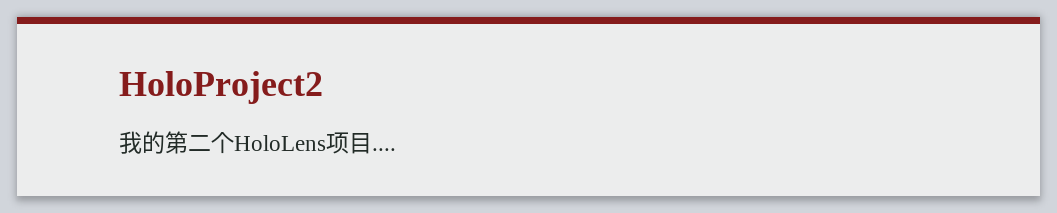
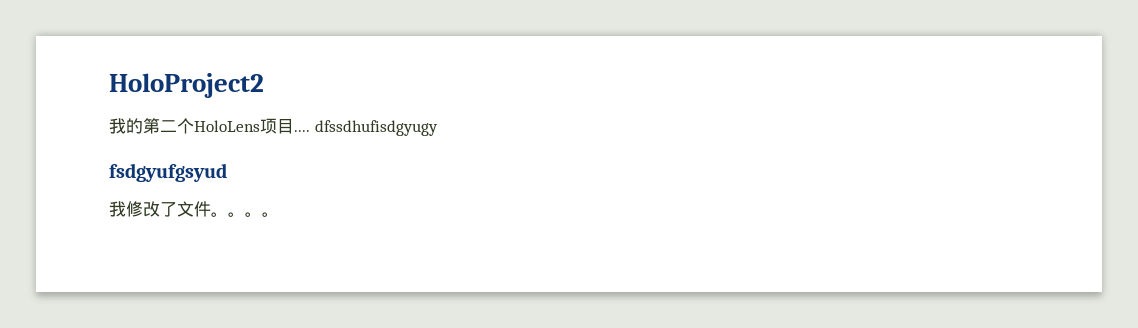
(396, 149) none -> [314,120,438,136] [109,163,227,182] [109,201,279,217] dfssdhufisdgyugy // fsdgyufgsyud // 我修改了文件。。。。

